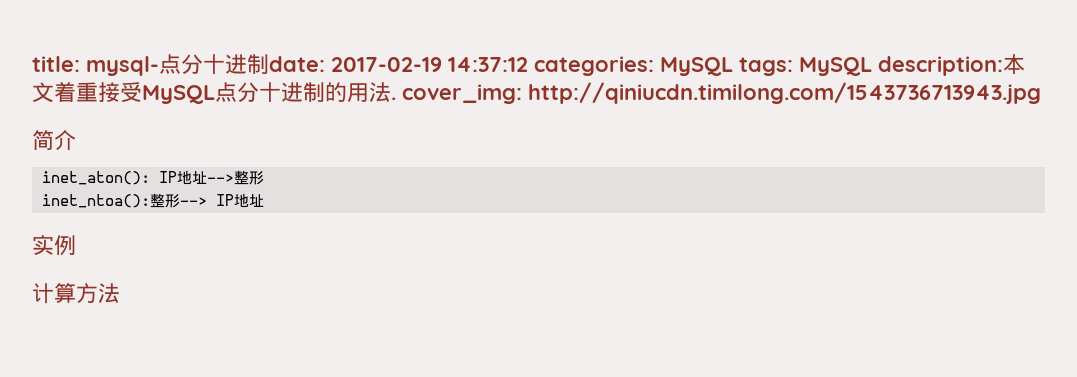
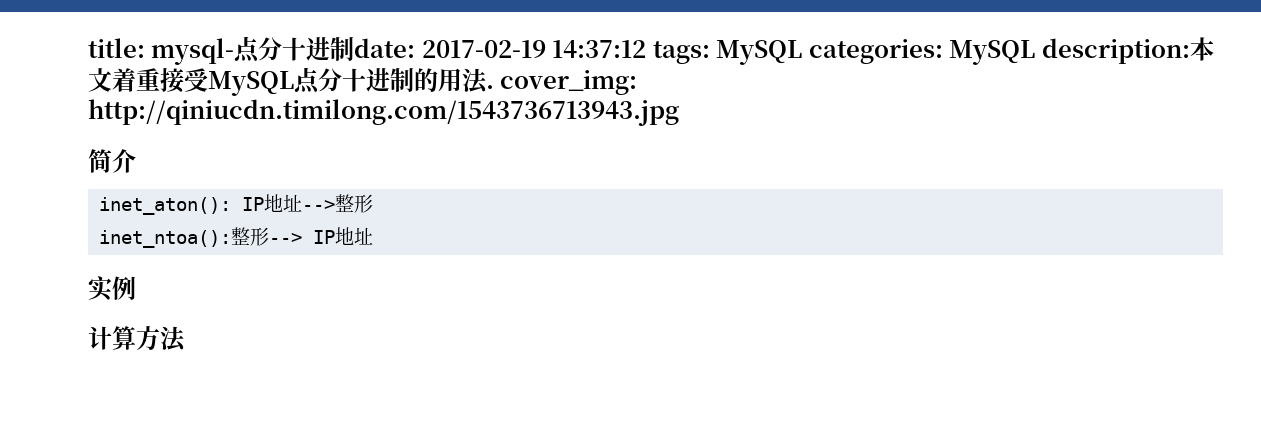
[534,56,793,76] categories: MySQL tags: -> [652,39,943,65] tags: MySQL categories:

